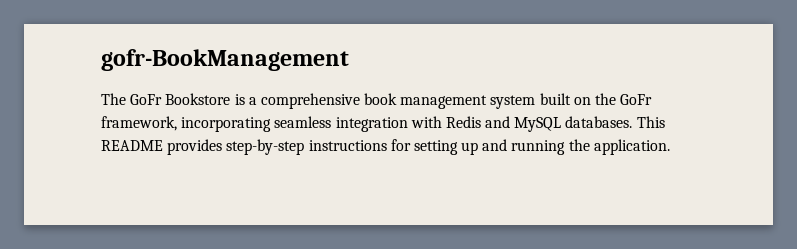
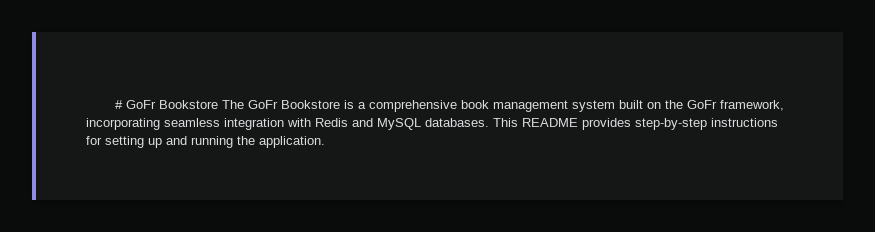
[101,49,349,71] gofr-BookManagement // -> [114,100,218,109] # GoFr Bookstore

